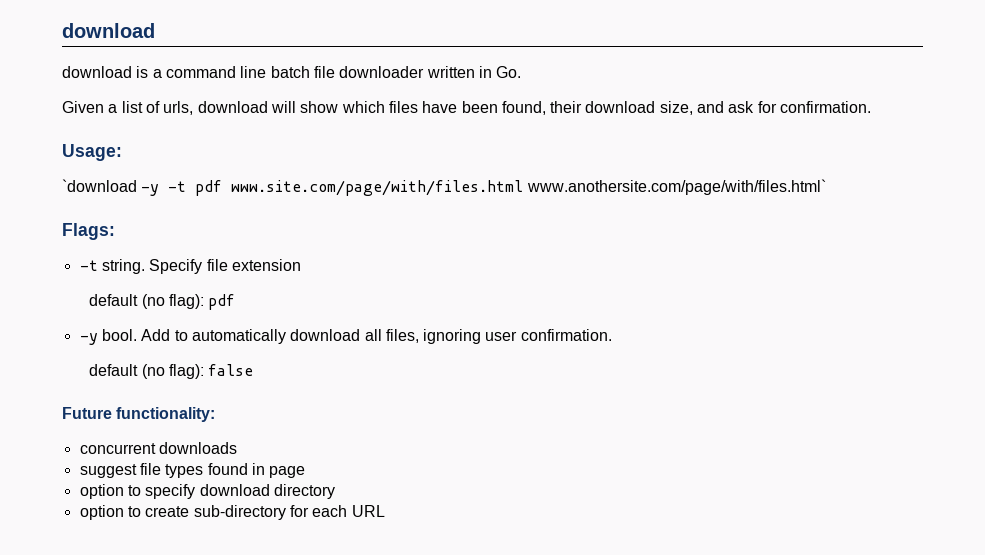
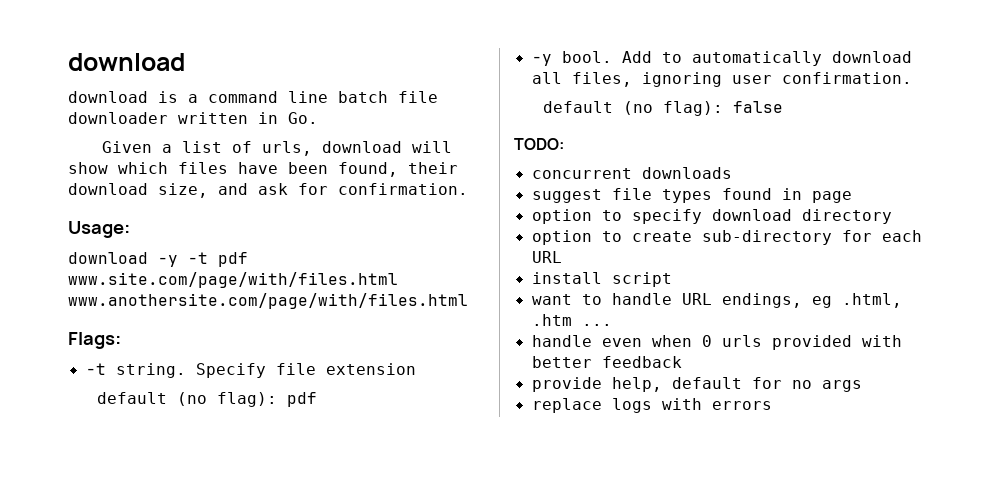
[62,179,137,192] `download -> [68,252,148,264] download
[526,179,826,195] www.anothersite.com/page/with/files.html` -> [68,293,468,309] www.anothersite.com/page/with/files.html
[62,407,216,422] Future functionality: -> [514,138,564,150] TODO:
(385, 511) none -> [531,272,672,287] [531,293,902,308] [531,314,612,326] [531,335,902,350] [531,356,682,368] [531,377,862,392] [531,398,772,413] // install script // want to handle URL endings, eg .html, .htm ... // handle even when 0 urls provided with better feedback // provide help, default for no args // replace logs with errors

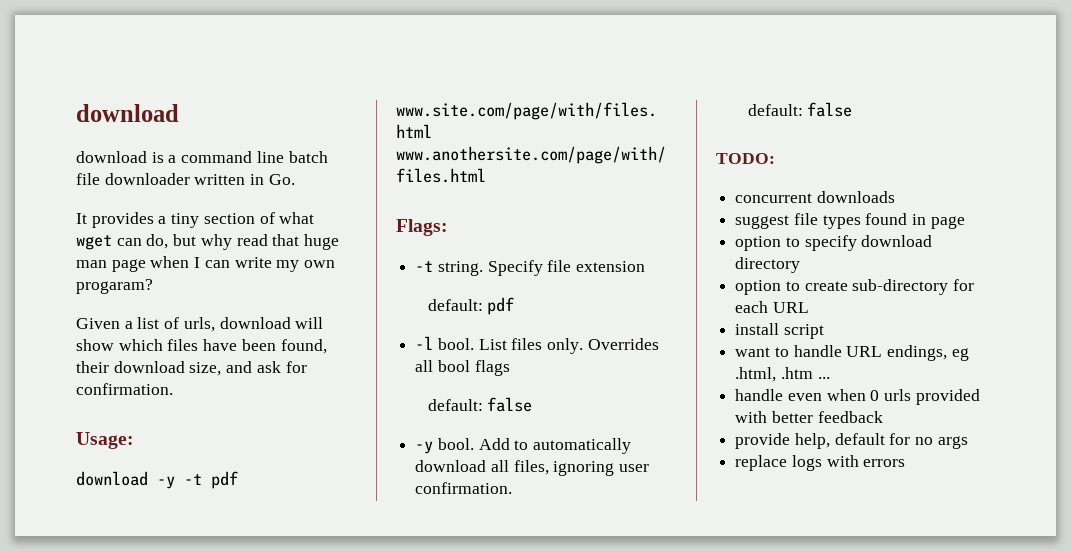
(318, 118) none -> [76,212,315,228] [76,234,340,250] [76,256,336,272] [76,279,153,294] // It provides a tiny section of what wget can do, but why read that huge man page when I can write my own progaram?
[97,392,318,407] default (no flag): pdf -> [427,297,515,315] [415,336,659,354] [415,360,510,376] [427,397,533,412] default: pdf // -l bool. List files only. Overrides all bool flags // default: false
[543,101,724,116] default (no flag): -> [747,104,803,116] default:

